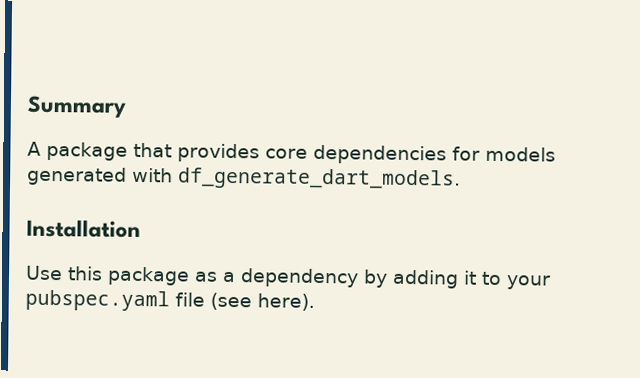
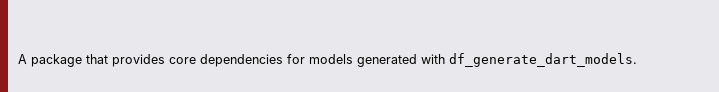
[27,95,127,118] Summary // -> (18, 59) none
[26,219,141,238] [25,265,551,290] [25,289,315,312] // Installation // Use this package as a dependency by adding it to your pubspec.yaml file (see here). -> (637, 60) none

